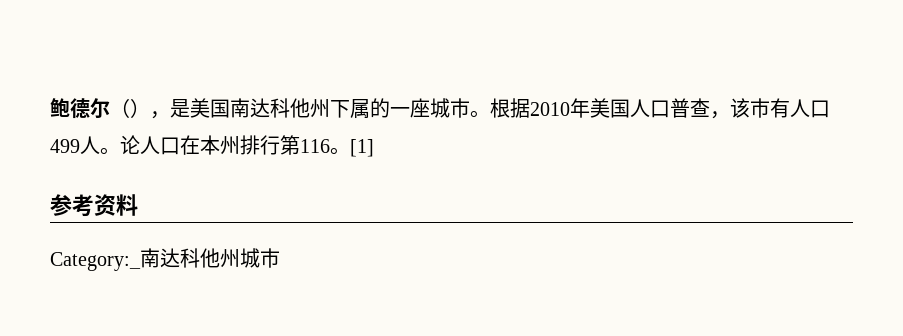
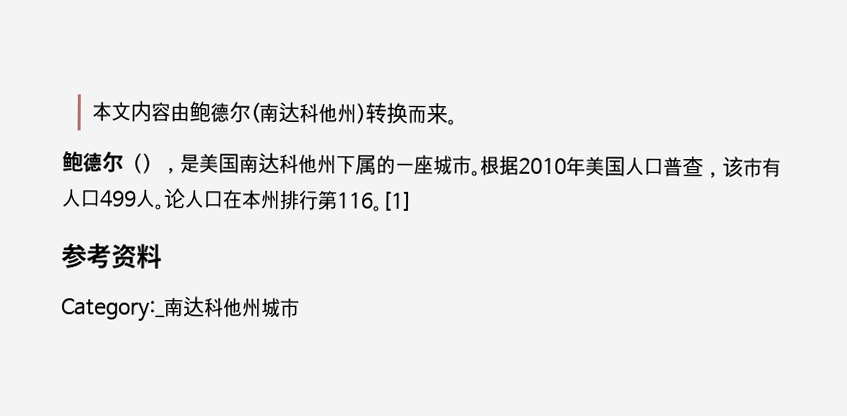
(50, 107) none -> [91,100,457,126] 本文内容由鲍德尔(南达科他州)转换而来。 //

